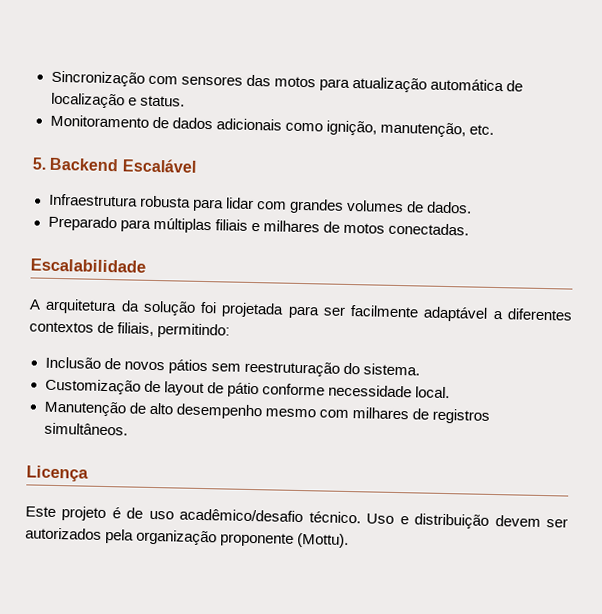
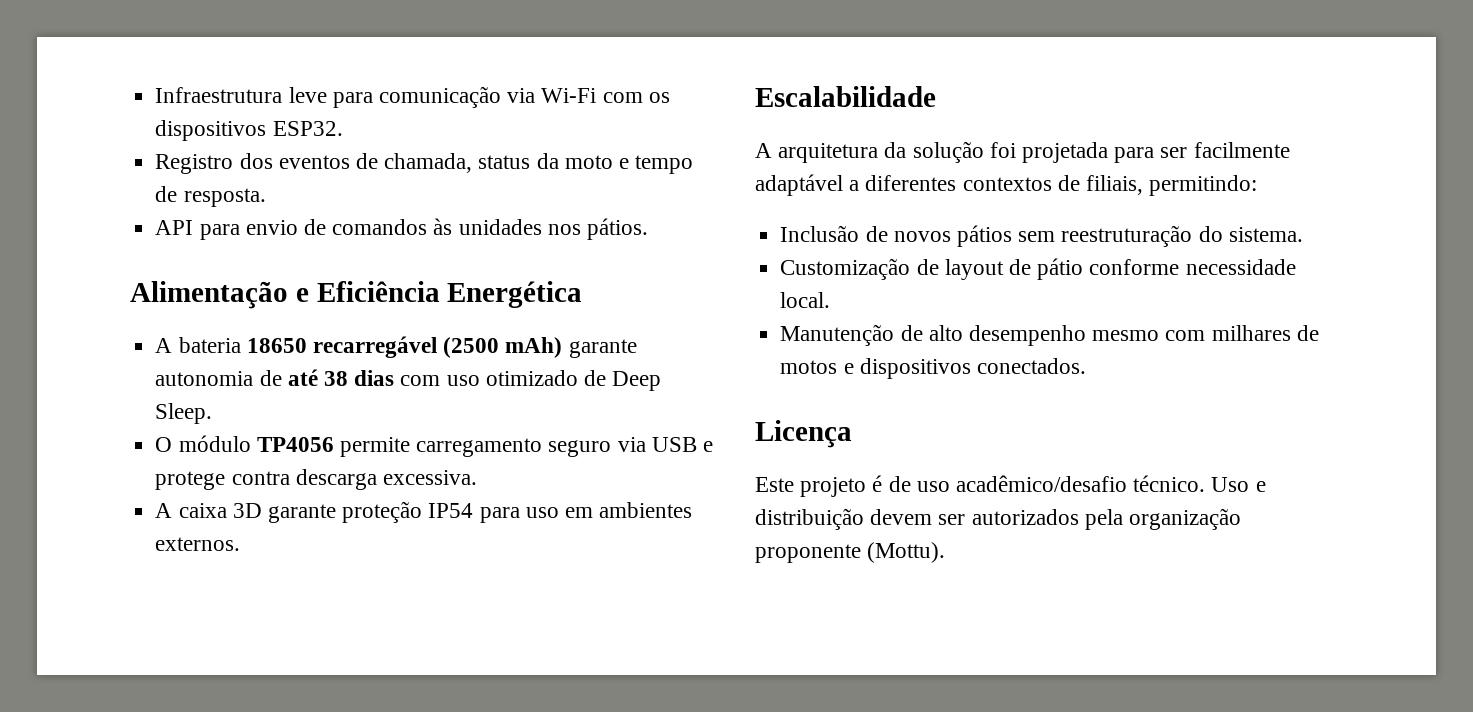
[50,70,523,93] [50,92,185,109] [49,114,494,138] [32,157,197,173] [48,193,472,214] [47,215,469,236] Sincronização com sensores das motos para atualização automática de localização e status. // Monitoramento de dados adicionais como ignição, manutenção, etc. // 5. Backend Escalável // Infraestrutura robusta para lidar com grandes volumes de dados. // Preparado para múltiplas filiais e milhares de motos conectadas. -> [155,86,670,108] [155,120,343,141] [155,153,694,174] [155,186,266,207] [155,218,648,240] [130,281,583,309] [155,336,637,358] [155,369,662,391] [155,403,213,424] [155,435,713,457] [155,469,477,490] [155,501,693,523] [155,537,241,551] Infraestrutura leve para comunicação via Wi-Fi com os dispositivos ESP32. // Registro dos eventos de chamada, status da moto e tempo de resposta. // API para envio de comandos às unidades nos pátios. // Alimentação e Eficiência Energética // A bateria 18650 recarregável (2500 mAh) garante autonomia de até 38 dias com uso otimizado de Deep Sleep. // O módulo TP4056 permite carregamento seguro via USB e protege contra descarga excessiva. // A caixa 3D garante proteção IP54 para uso em ambientes externos.
[431,408,490,424] [43,422,128,436] registros simultâneos. -> [780,358,1086,379] motos e dispositivos conectados.

